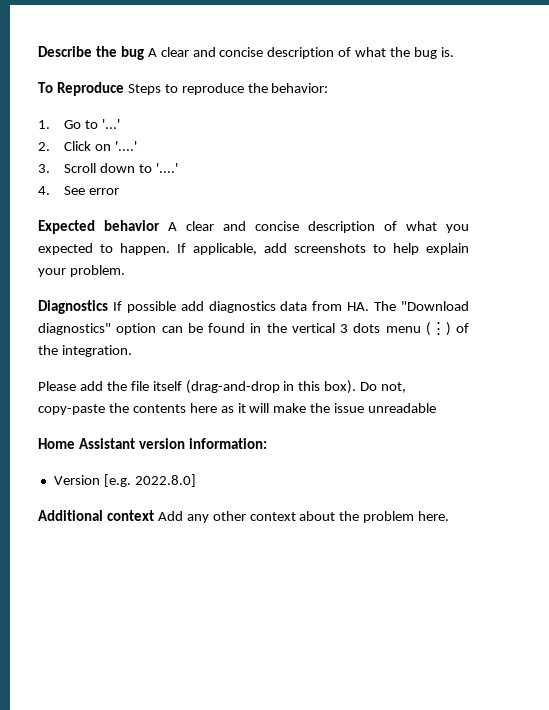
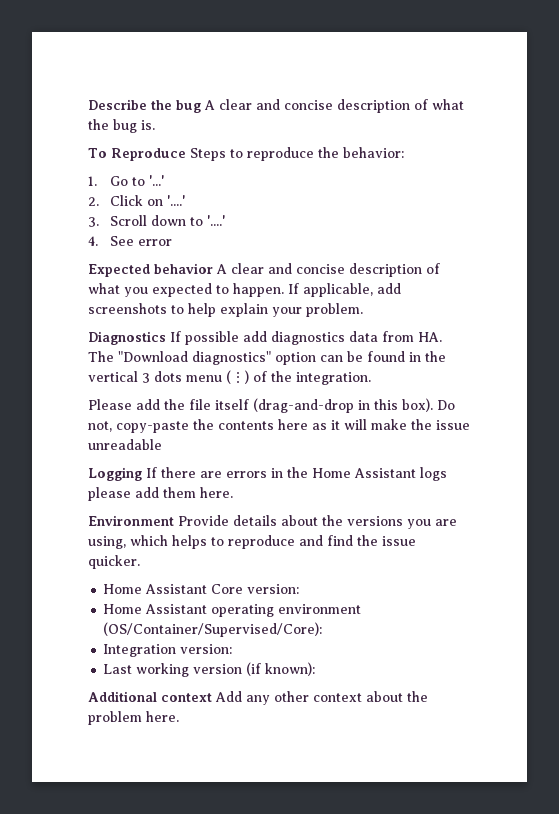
[38,438,267,449] [53,474,196,487] Home Assistant version information: // Version [e.g. 2022.8.0] -> [88,467,447,481] [88,487,233,501] [88,515,457,529] [88,535,416,549] [88,555,140,569] [103,584,300,594] [103,604,362,617] [103,622,323,637] [103,644,233,657] [103,662,316,677] Logging If there are errors in the Home Assistant logs please add them here. // Environment Provide details about the versions you are using, which helps to reproduce and find the issue quicker. // Home Assistant Core version: // Home Assistant operating environment (OS/Container/Supervised/Core): // Integration version: // Last working version (if known):

